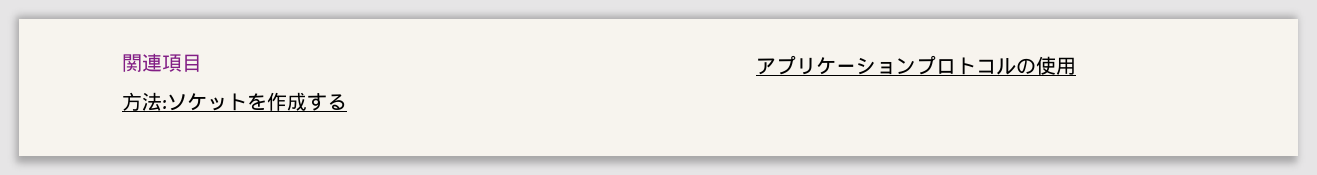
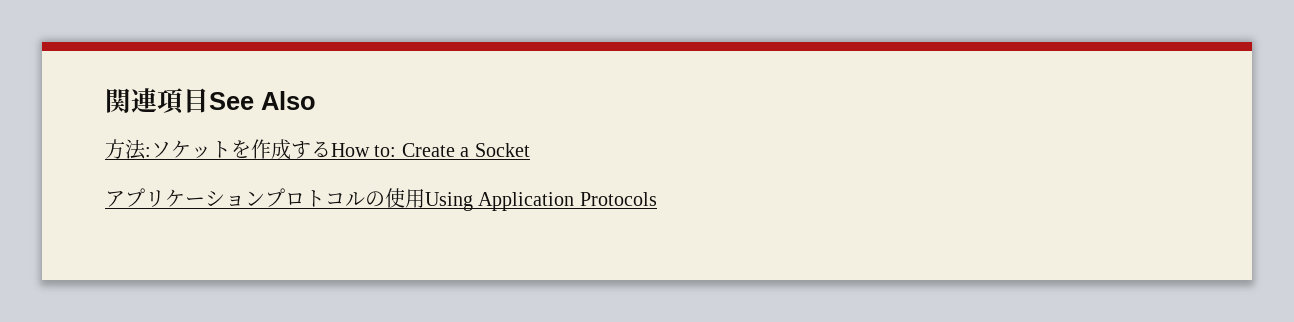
(202, 63) none -> [209,91,316,110] See Also
(347, 102) none -> [331,143,530,157] How to: Create a Socket
(1076, 66) none -> [425,192,657,211] Using Application Protocols

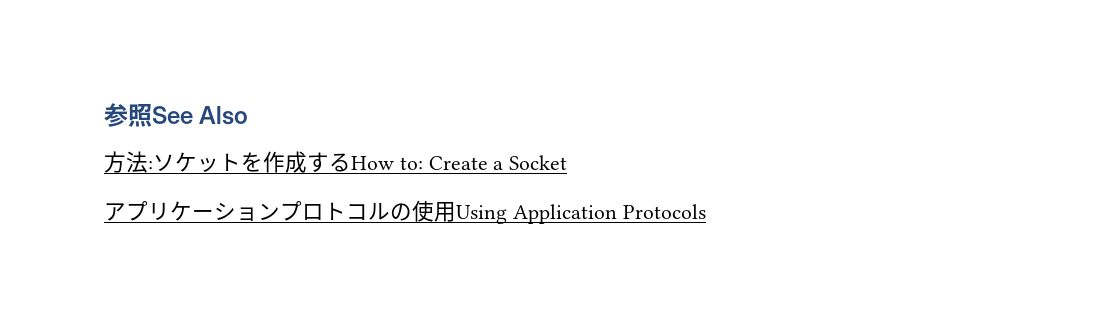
[105,88,209,114] 関連項目 -> [104,103,152,127] 参照

